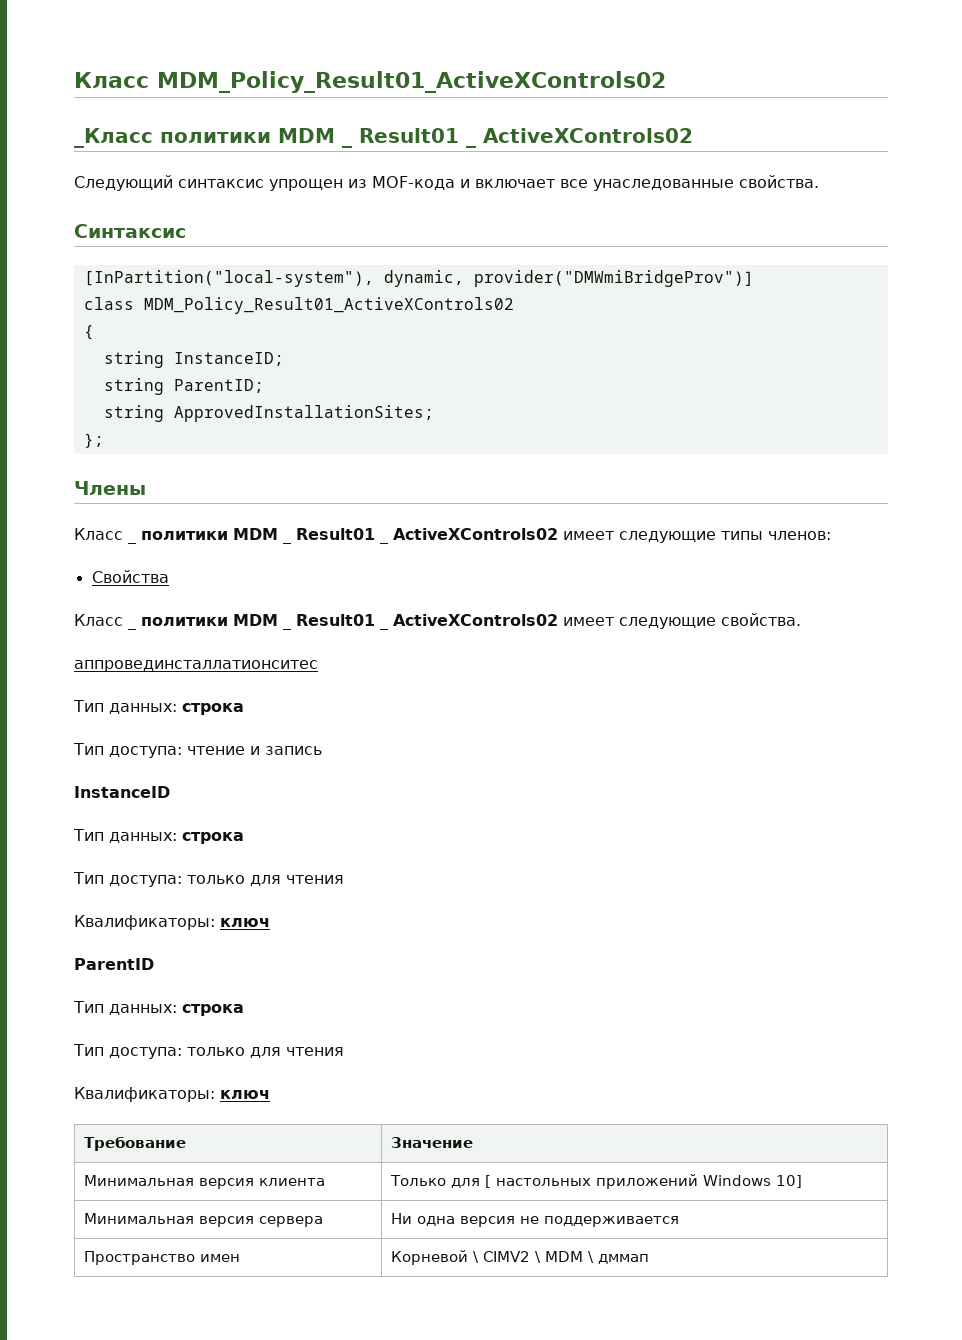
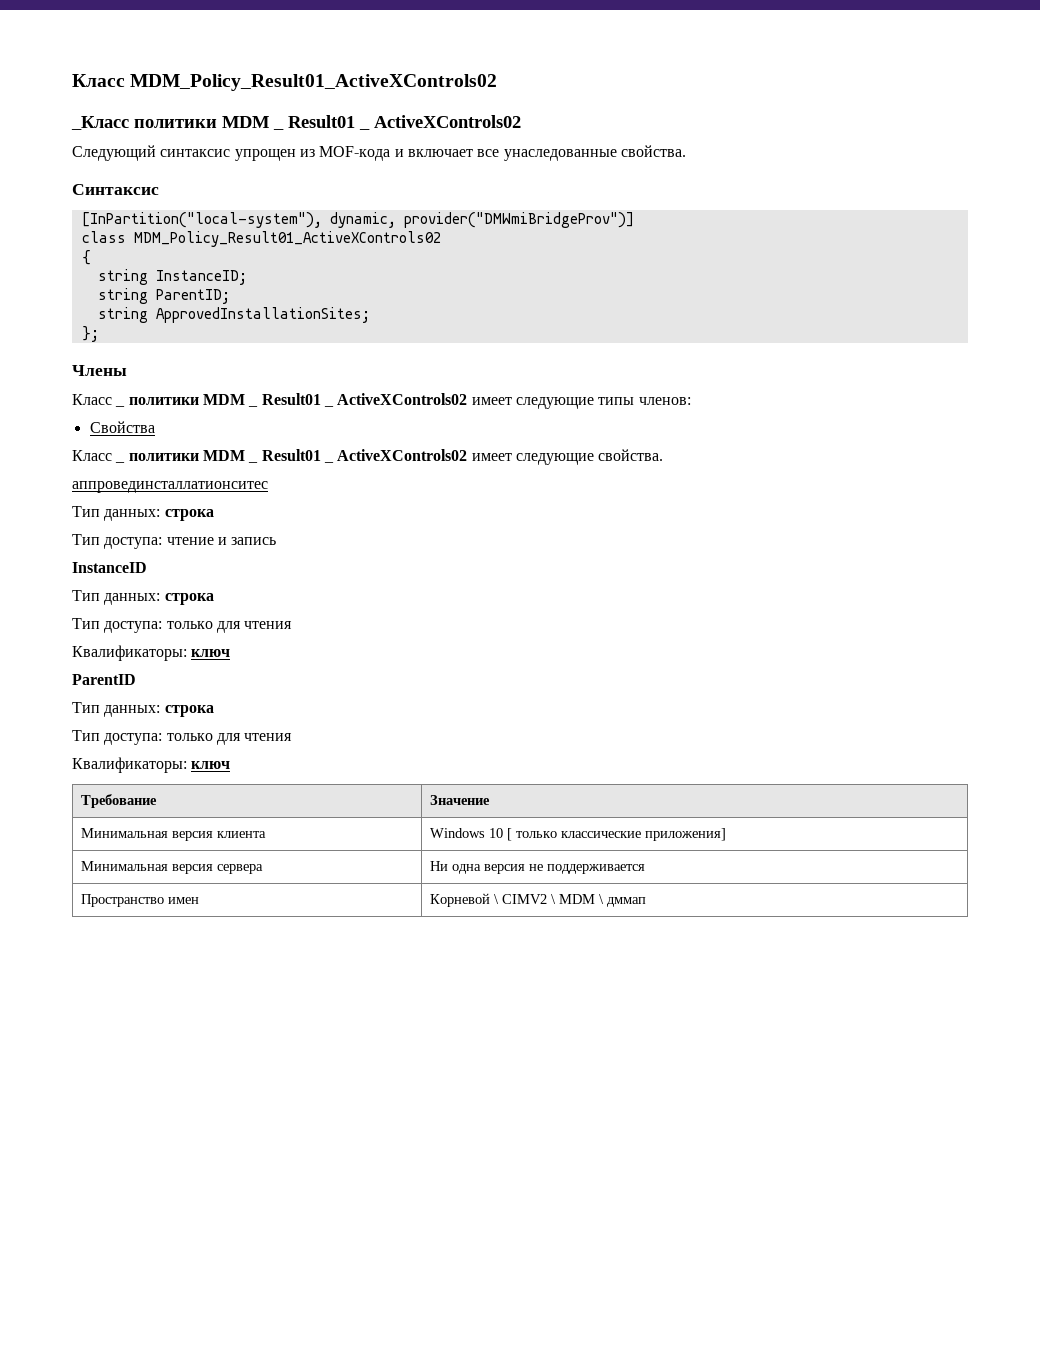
[390,1174,803,1189] Только для [ настольных приложений Windows 10] -> [429,828,726,841] Windows 10 [ только классические приложения]

